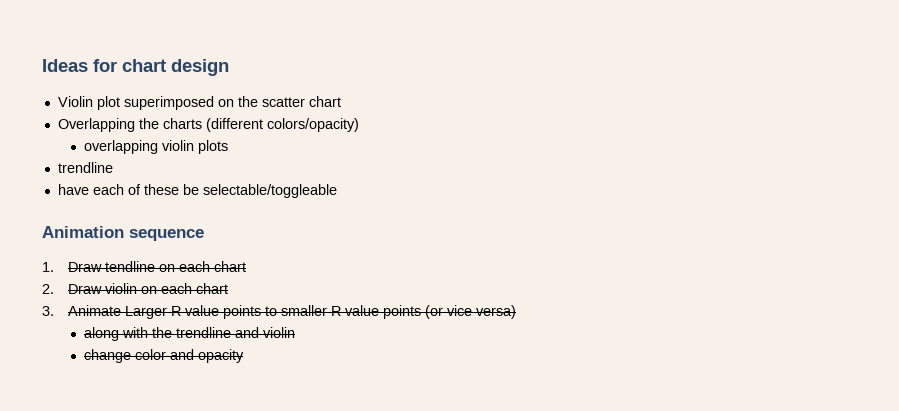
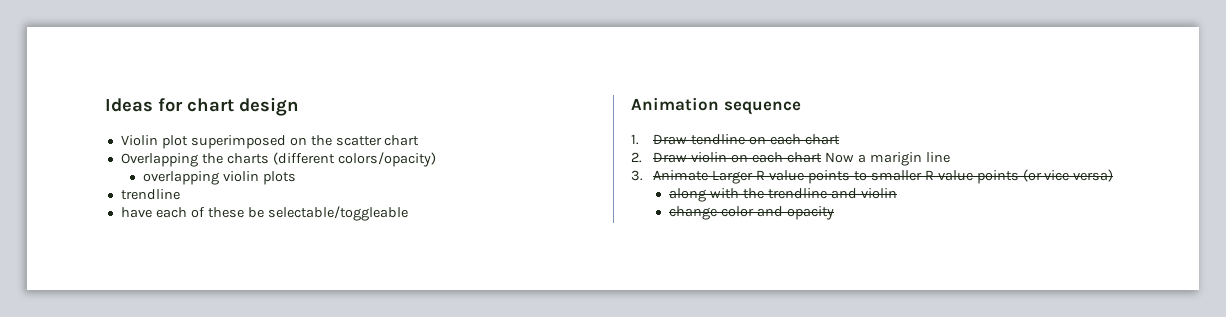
(229, 288) none -> [824,152,950,166] Now a marigin line

